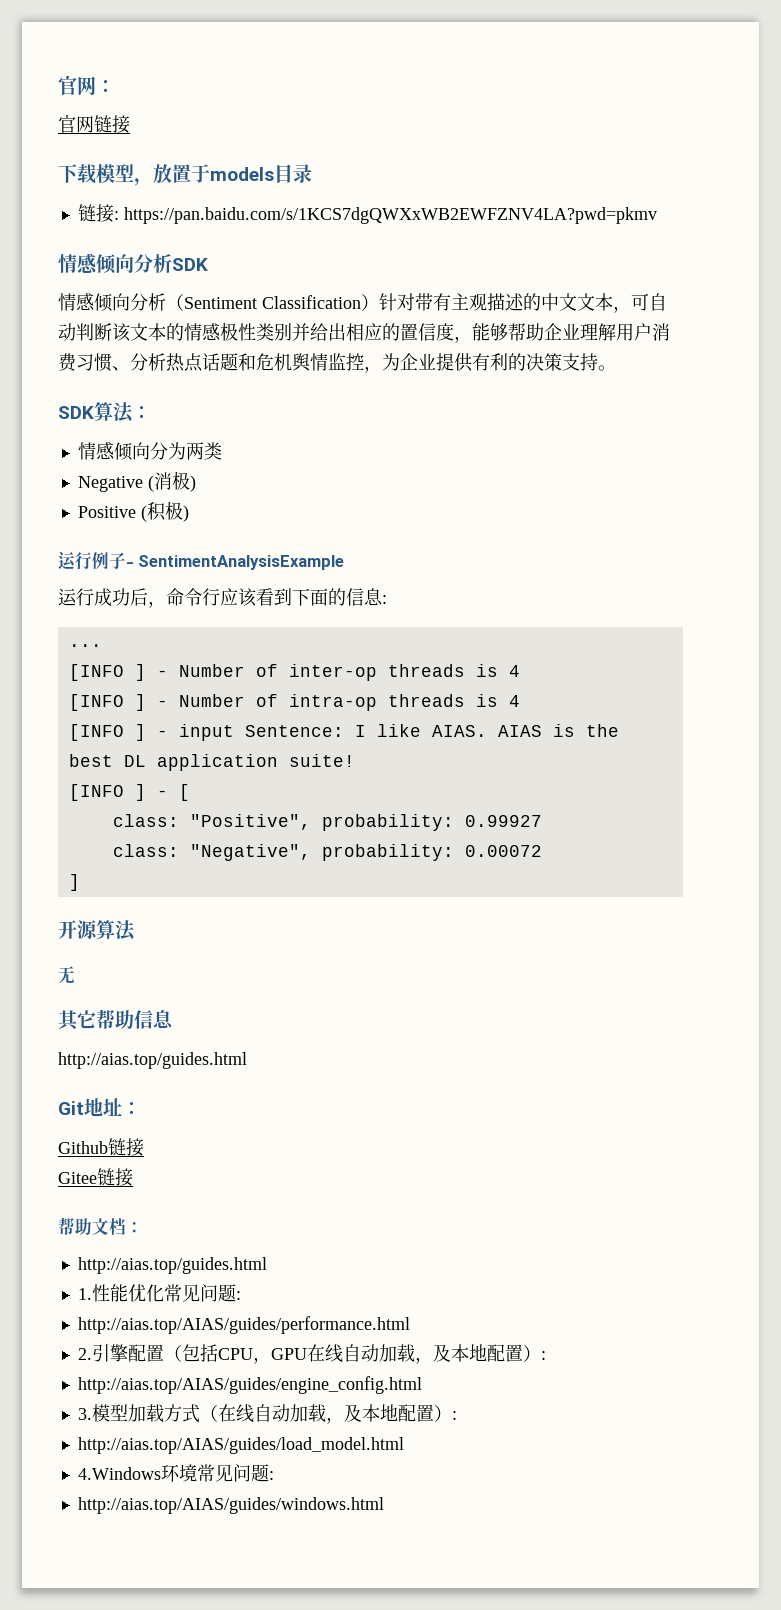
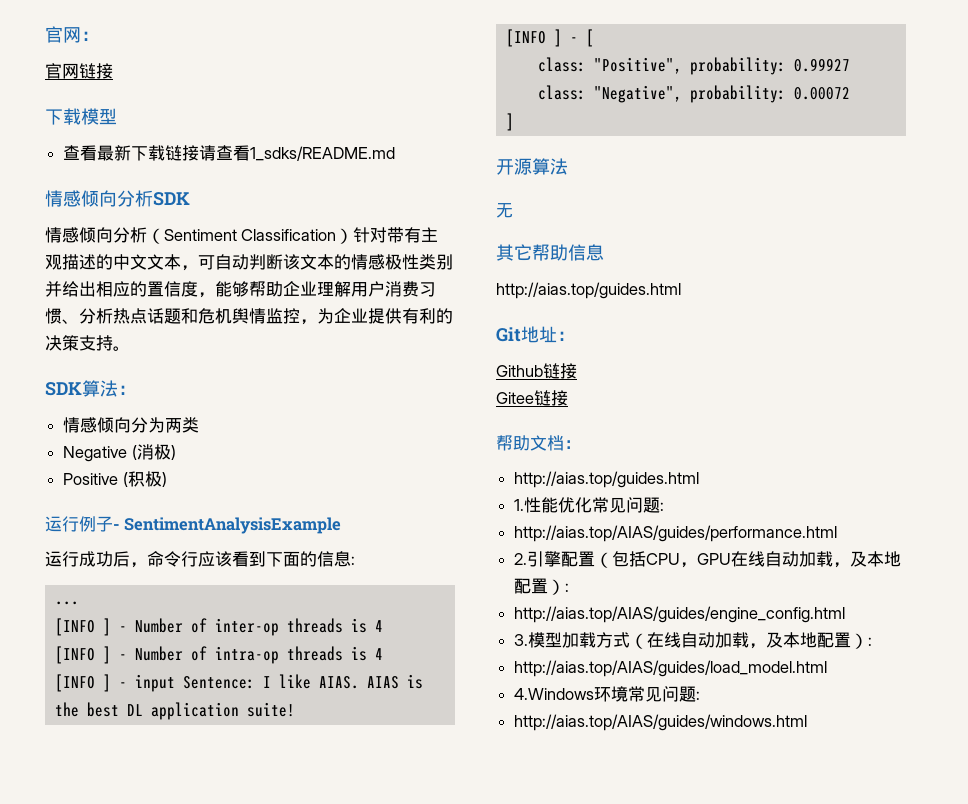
[134,164,312,186] [77,204,657,224] ，放置于models目录 // 链接: https://pan.baidu.com/s/1KCS7dgQWXxWB2EWFZNV4LA?pwd=pkmv -> [63,145,396,161] // 查看最新下载链接请查看1_sdks/README.md

